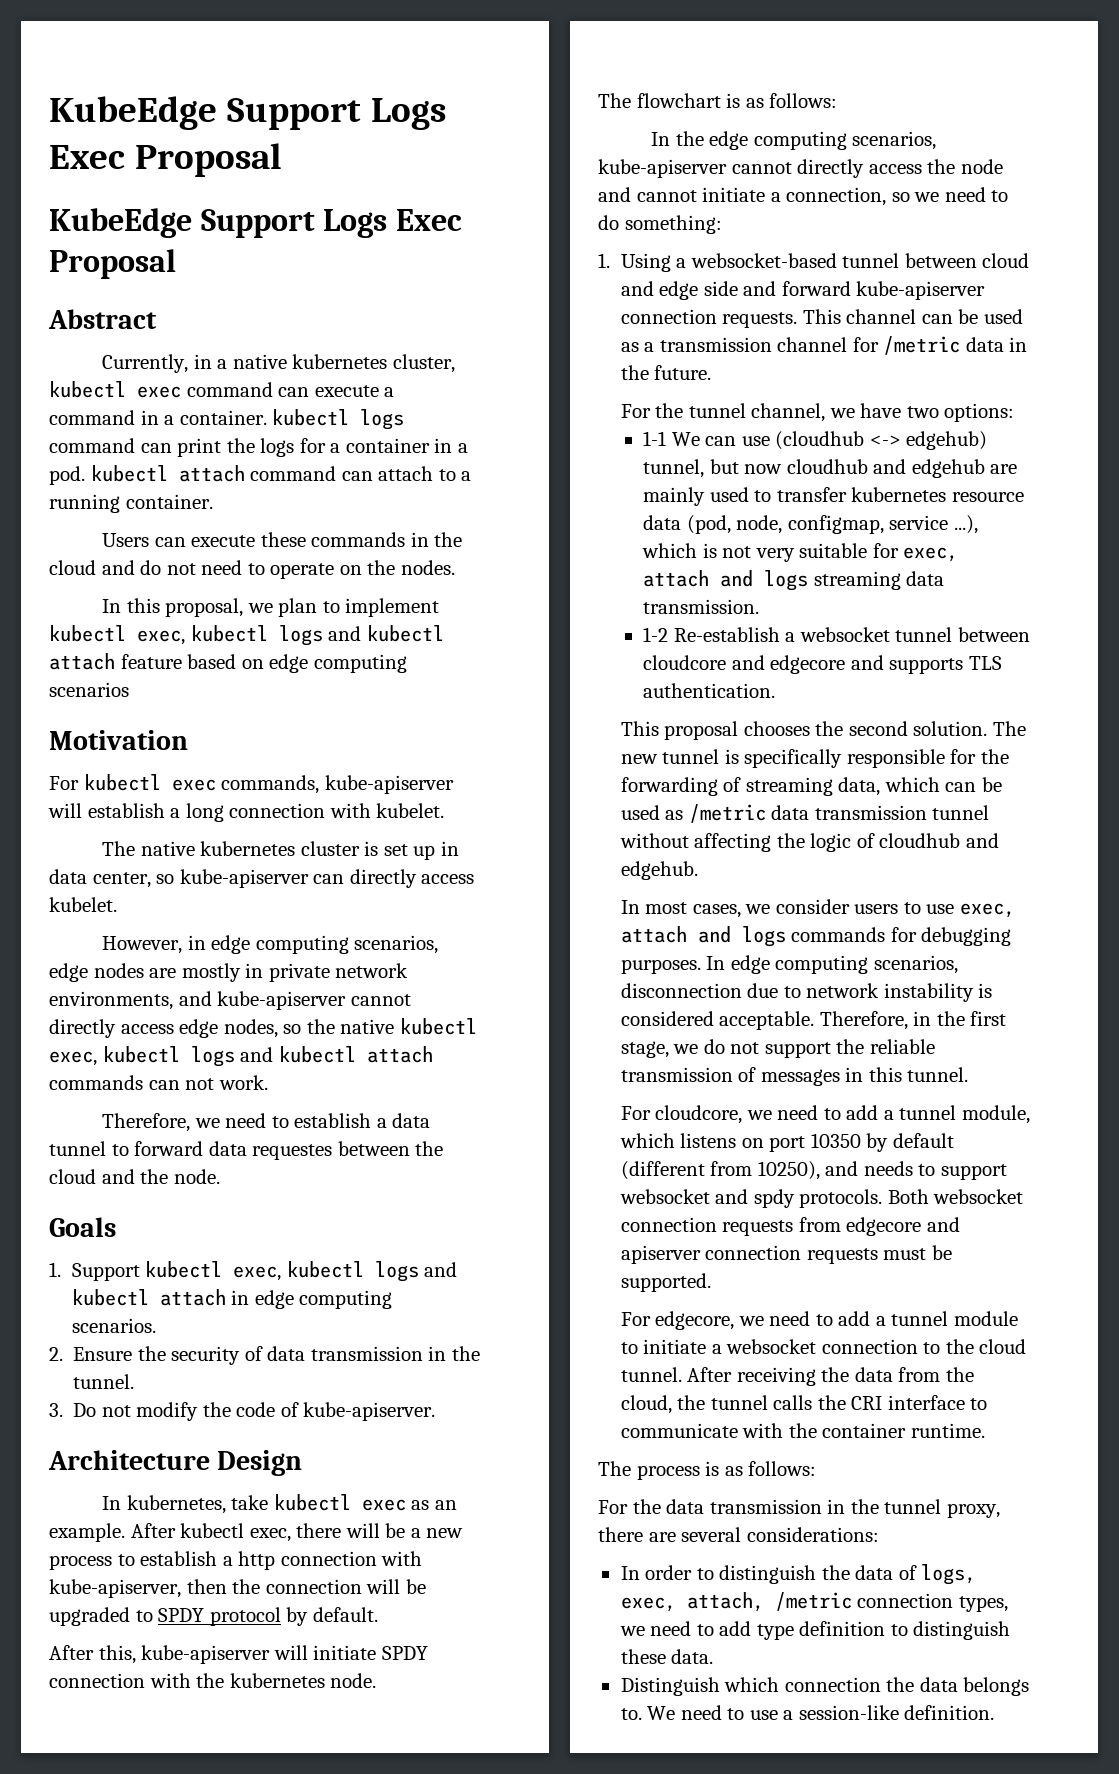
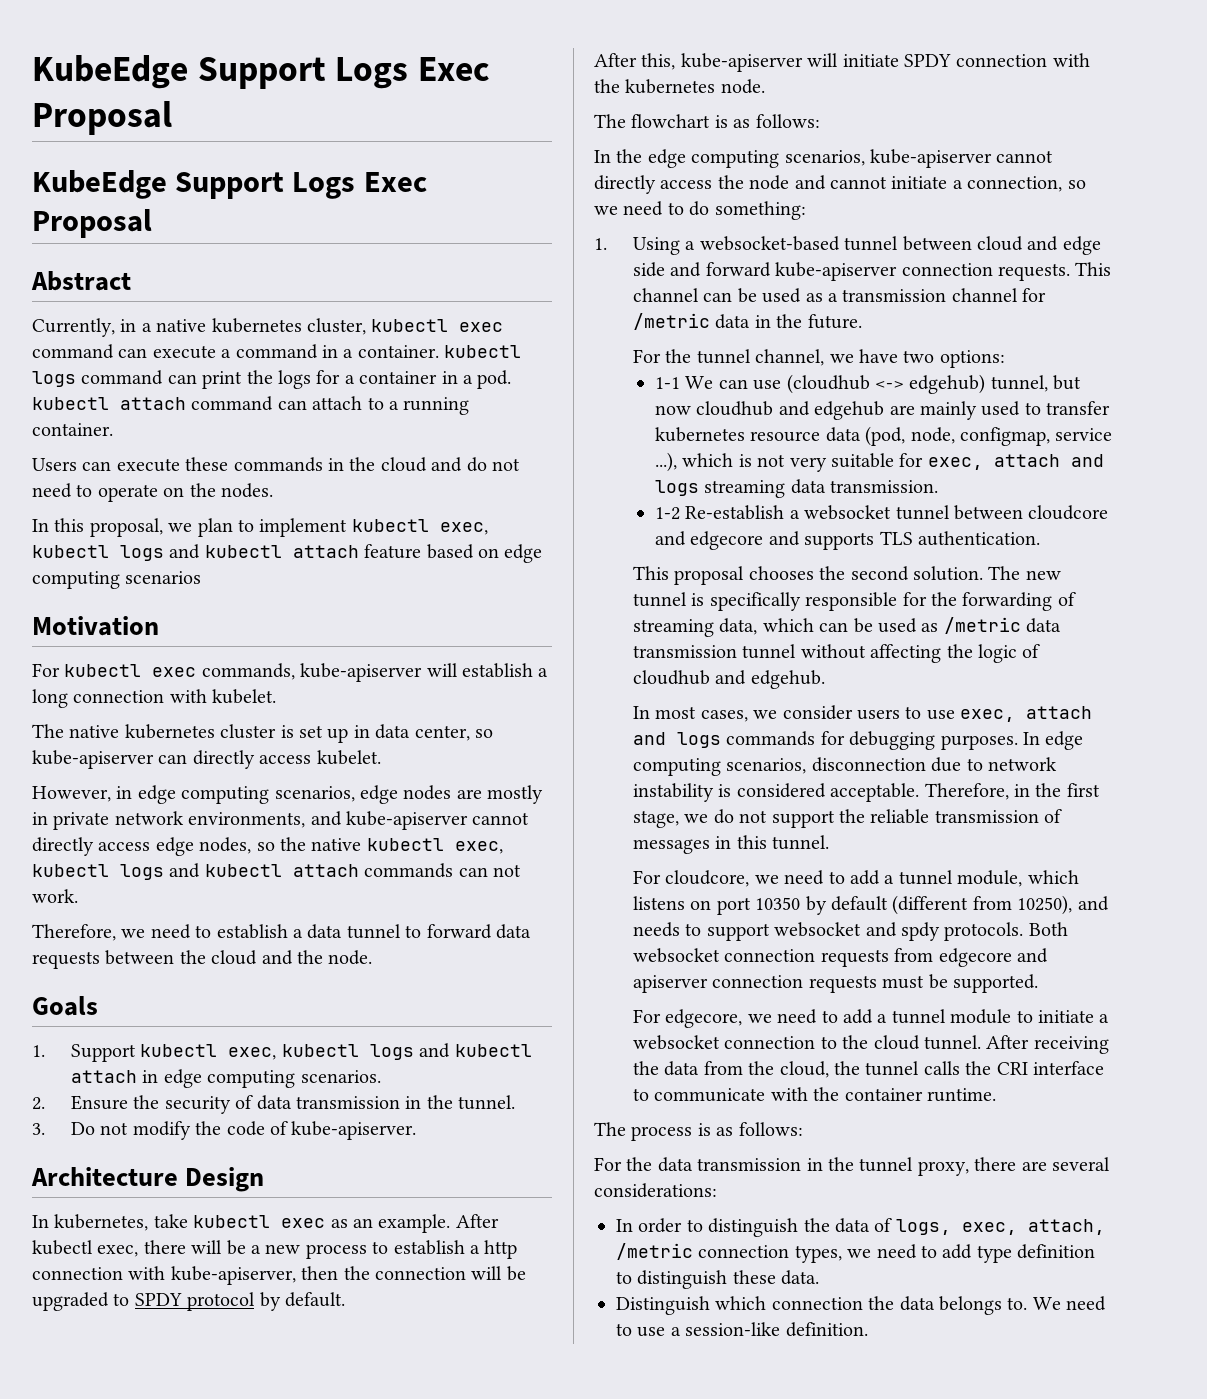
[252,1144,333,1160] requestes -> [32,951,100,969] requests

